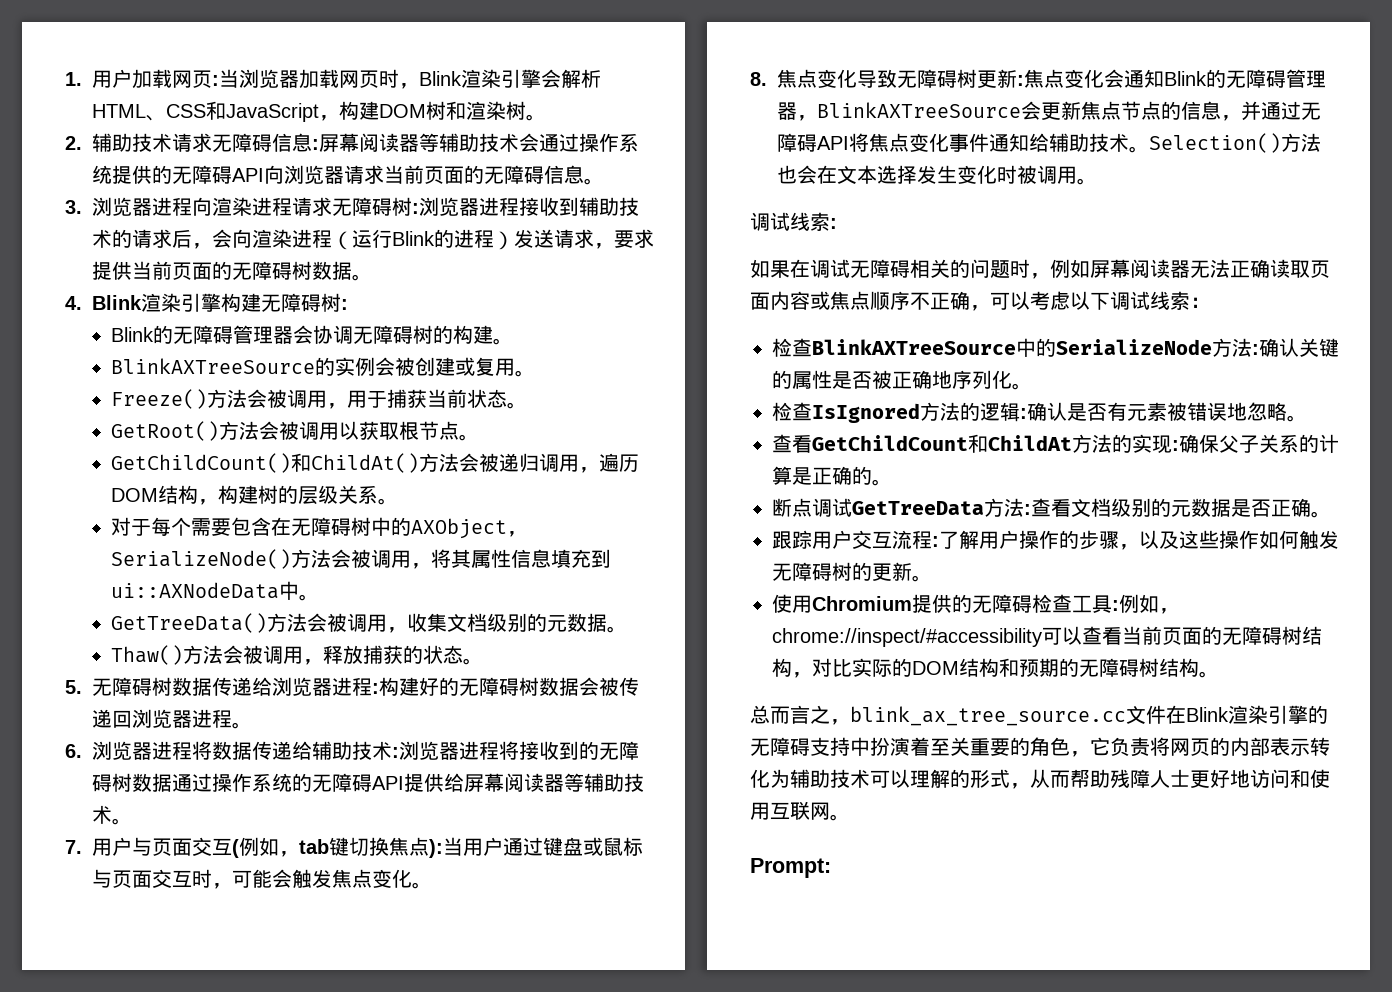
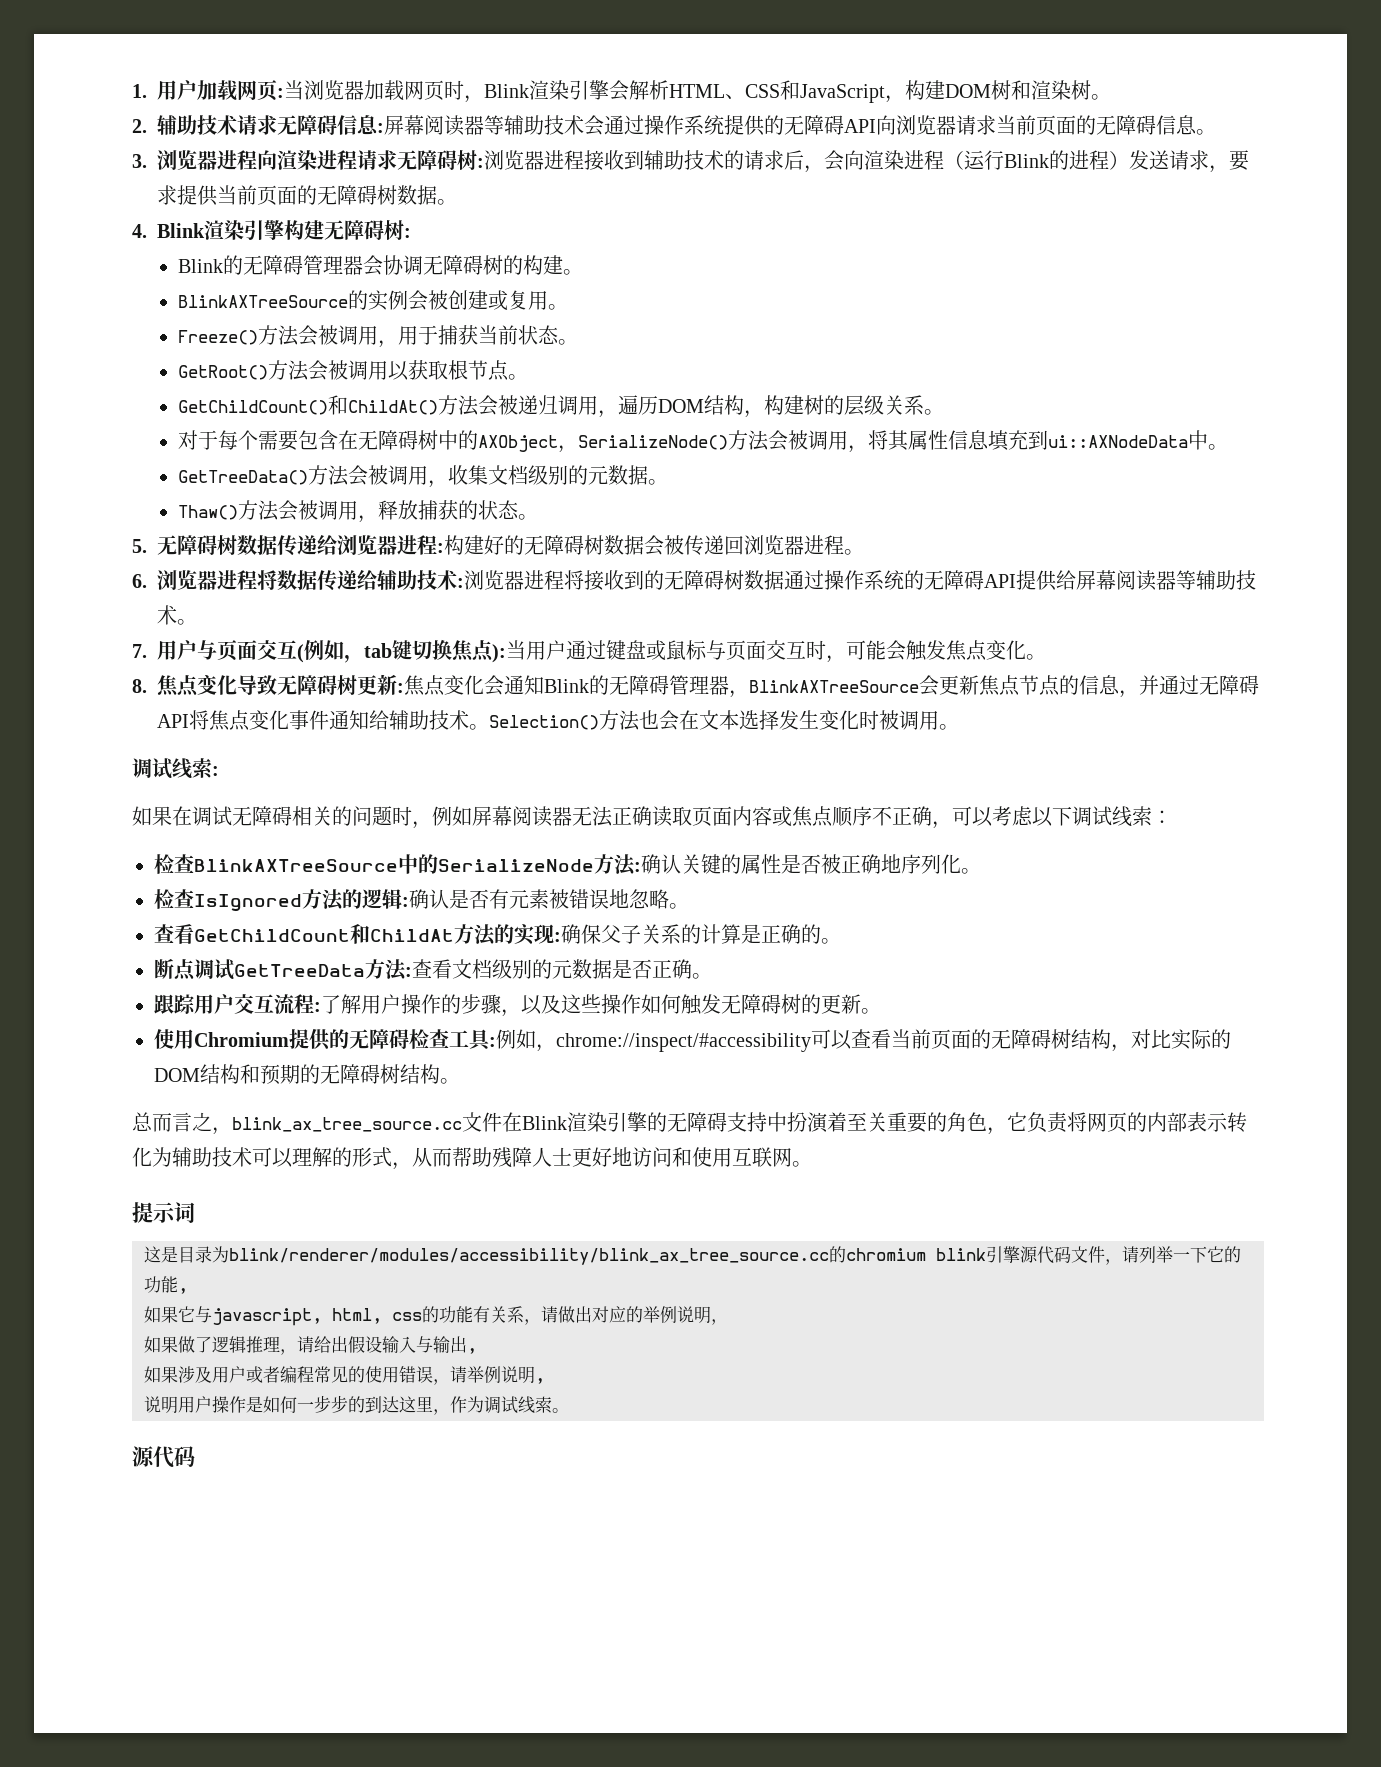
[750,858,831,878] Prompt: -> [132,1202,195,1223] [144,1246,1241,1265] [144,1276,188,1294] [144,1306,728,1326] [144,1336,477,1355] [144,1366,545,1385] [144,1395,569,1415] [132,1446,195,1468] 提示词 // 这是目录为blink/renderer/modules/accessibility/blink_ax_tree_source.cc的chromium blink引擎源代码文件，请列举一下它的功能, // 如果它与javascript, html, css的功能有关系，请做出对应的举例说明， // 如果做了逻辑推理，请给出假设输入与输出, // 如果涉及用户或者编程常见的使用错误，请举例说明, // 说明用户操作是如何一步步的到达这里，作为调试线索。 // 源代码

